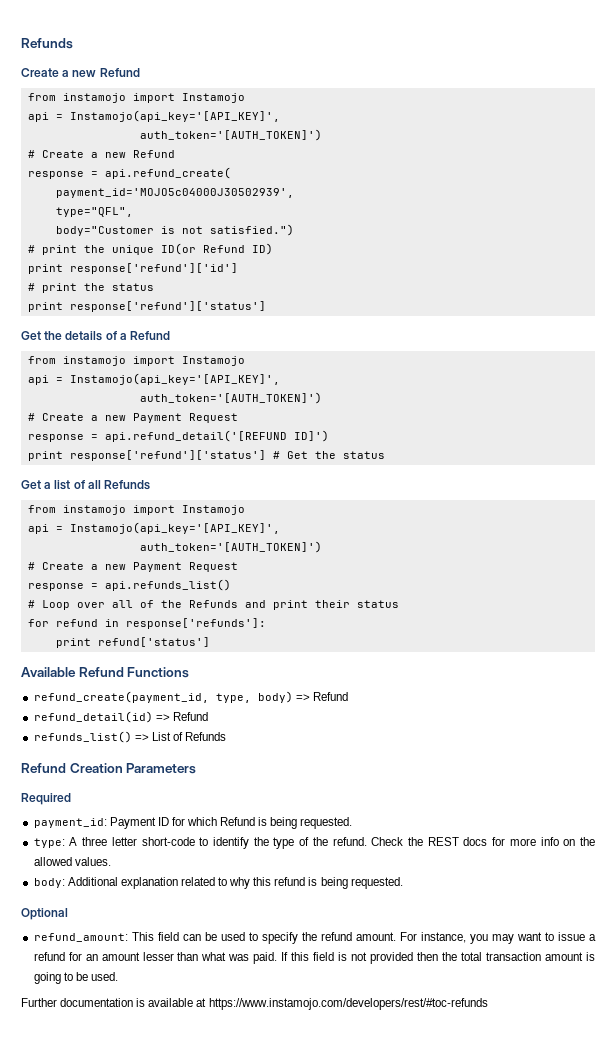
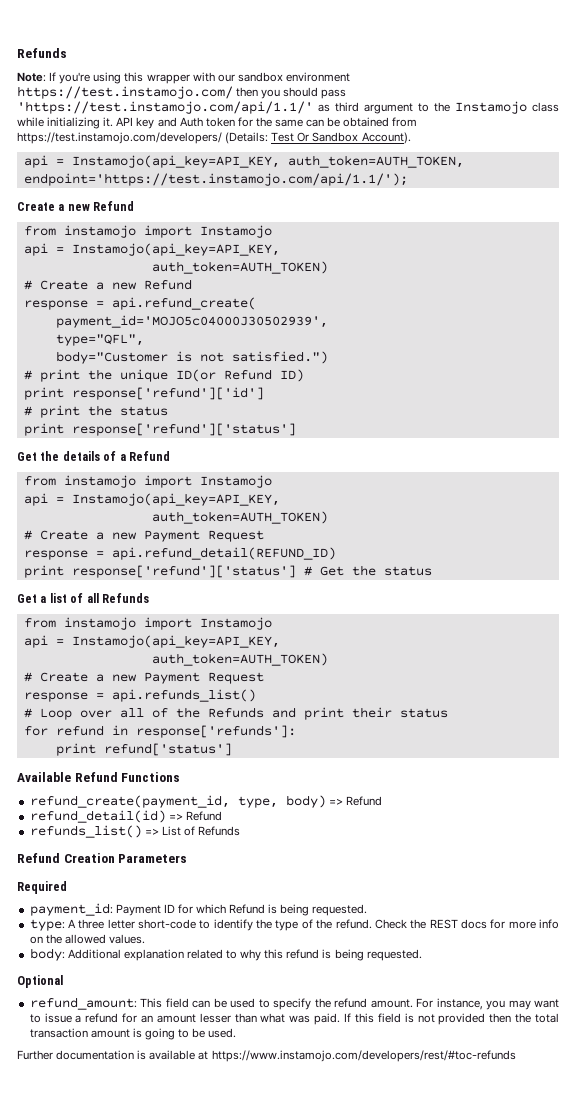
[21,38,73,49] Refunds -> [17,48,67,58] [17,72,350,84] [17,86,347,99] [17,101,559,114] [17,117,418,129] [17,132,411,144] [23,155,464,168] [23,173,408,186] Refunds // Note: If you're using this wrapper with our sandbox environment https://test.instamojo.com/ then you should pass 'https://test.instamojo.com/api/1.1/' as third argument to the Instamojo class while initializing it. API key and Auth token for the same can be obtained from https://test.instamojo.com/developers/ (Details: Test Or Sandbox Account). // api = Instamojo(api_key=API_KEY, auth_token=AUTH_TOKEN, endpoint='https://test.instamojo.com/api/1.1/');
[69,110,280,122] [139,129,322,141] Instamojo(api_key='[API_KEY]', // auth_token='[AUTH_TOKEN]') -> [71,243,280,256] [151,261,328,274] Instamojo(api_key=API_KEY, // auth_token=AUTH_TOKEN)
[69,373,280,385] [139,392,322,404] [27,413,238,423] [27,430,329,442] Instamojo(api_key='[API_KEY]', // auth_token='[AUTH_TOKEN]') // # Create a new Payment Request // response = api.refund_detail('[REFUND ID]') -> [71,493,280,506] [151,511,328,524] [23,530,264,542] [23,547,336,560] Instamojo(api_key=API_KEY, // auth_token=AUTH_TOKEN) // # Create a new Payment Request // response = api.refund_detail(REFUND_ID)
[69,522,280,534] [139,541,322,553] Instamojo(api_key='[API_KEY]', // auth_token='[AUTH_TOKEN]') -> [71,635,280,648] [151,653,328,666] Instamojo(api_key=API_KEY, // auth_token=AUTH_TOKEN)

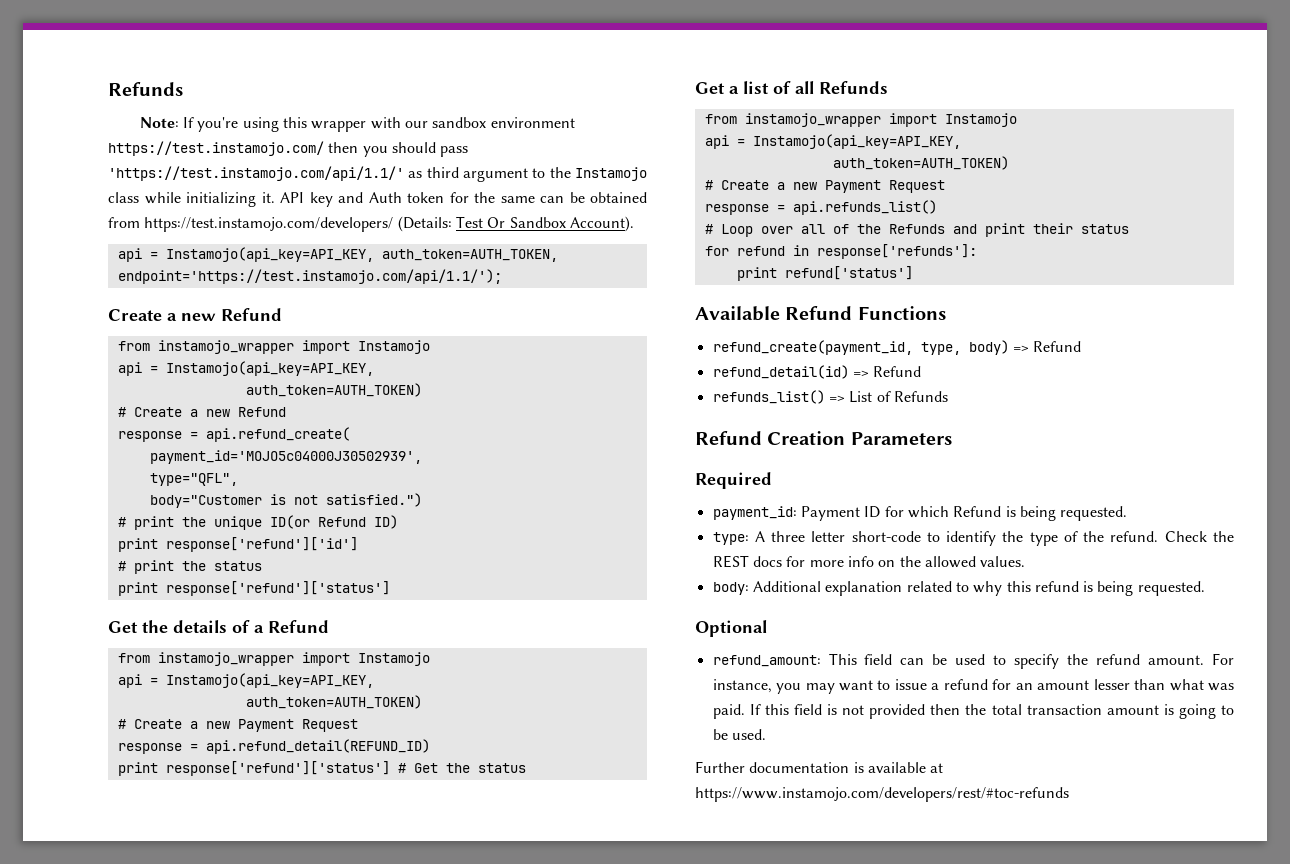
[63,225,136,238] instamojo -> [157,340,294,354] instamojo_wrapper
[63,475,136,488] instamojo -> [157,652,294,666] instamojo_wrapper
[63,617,136,630] instamojo -> [744,113,881,127] instamojo_wrapper

